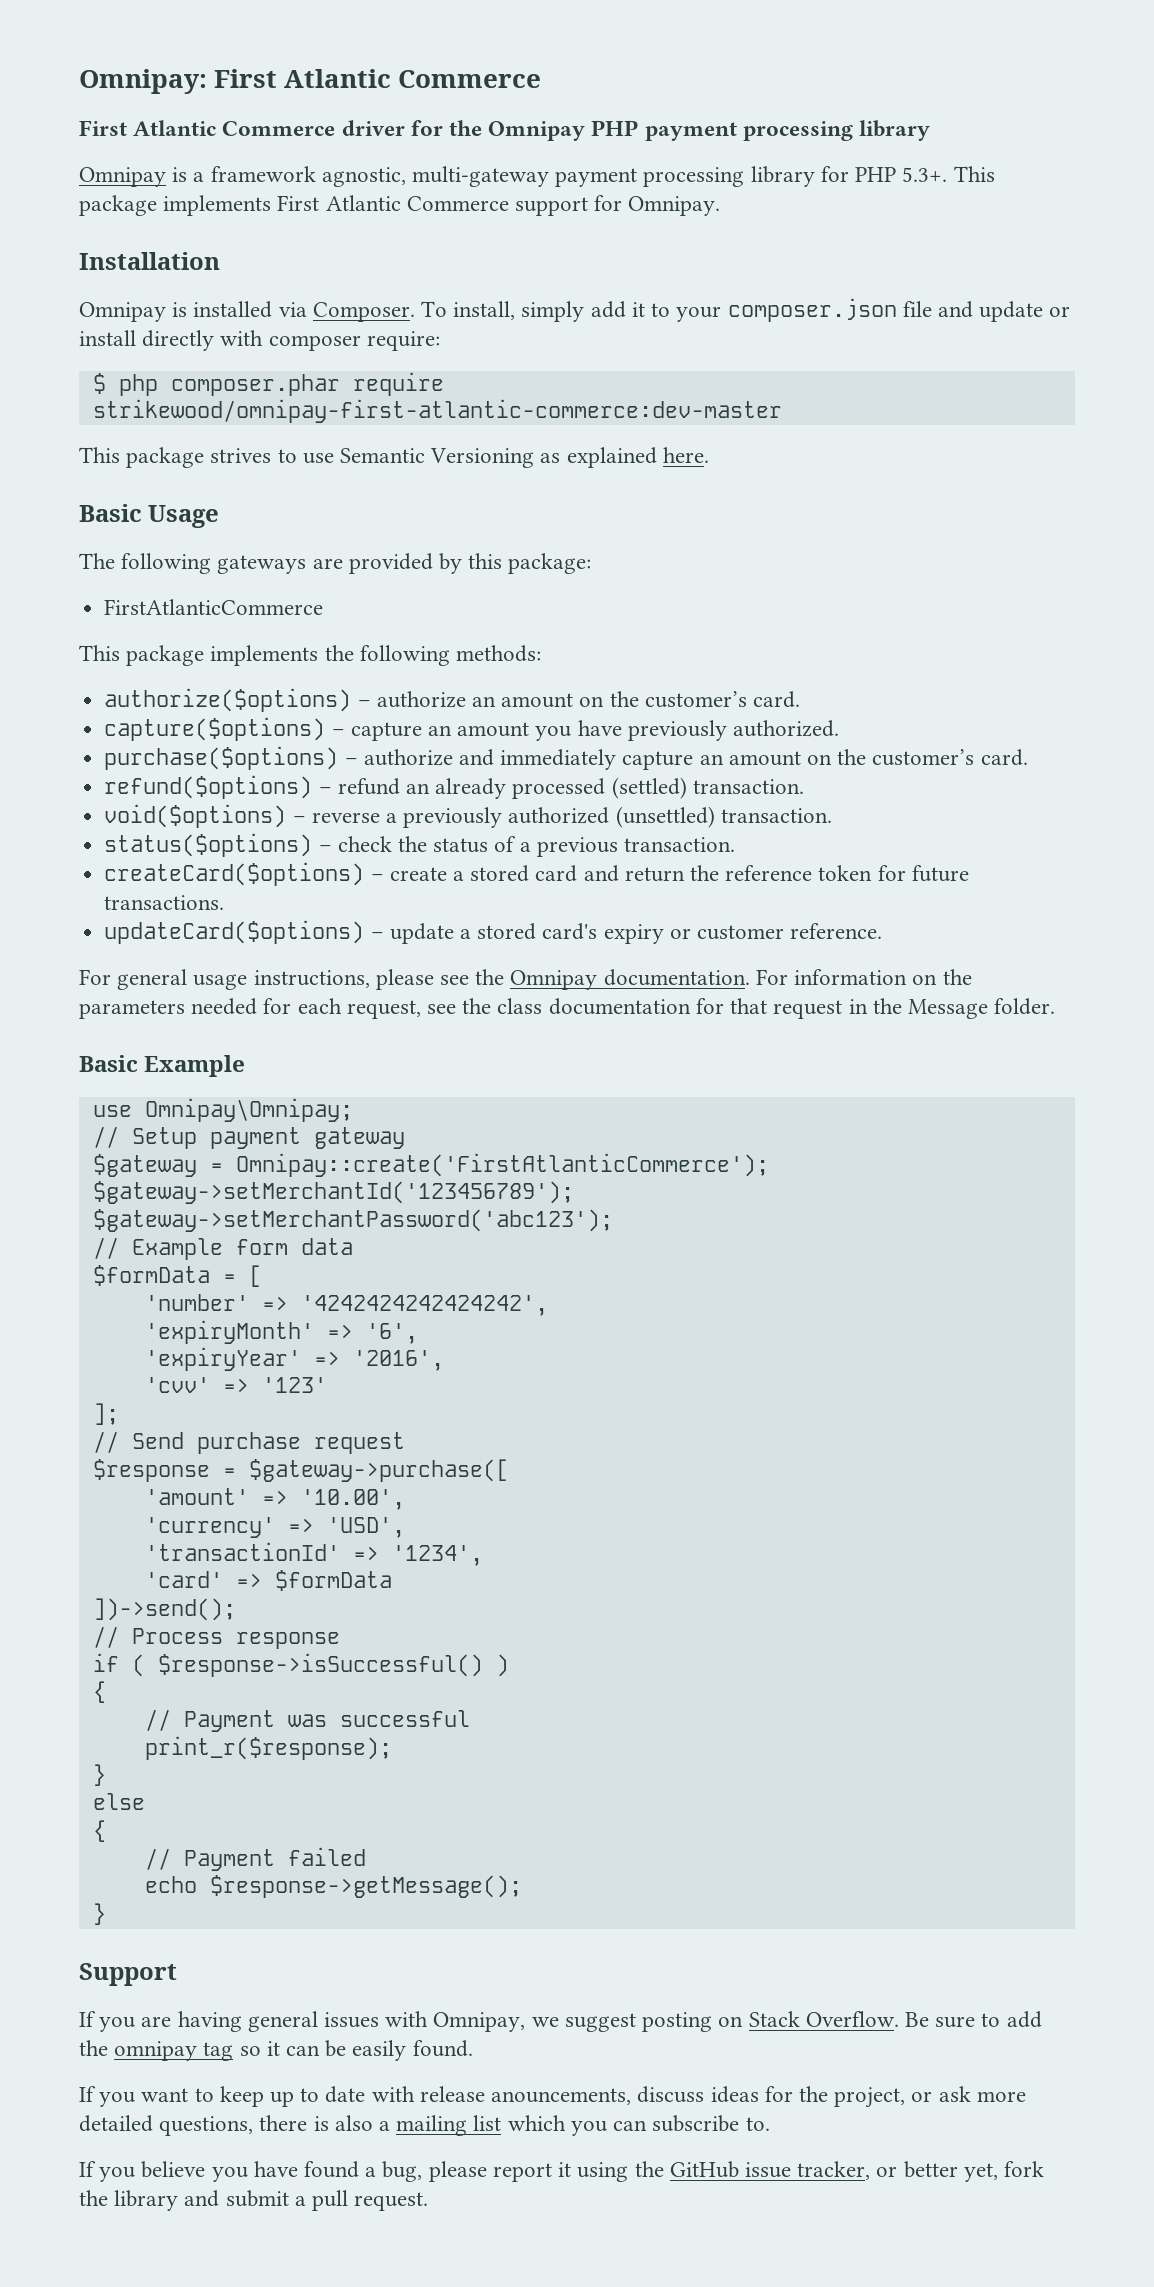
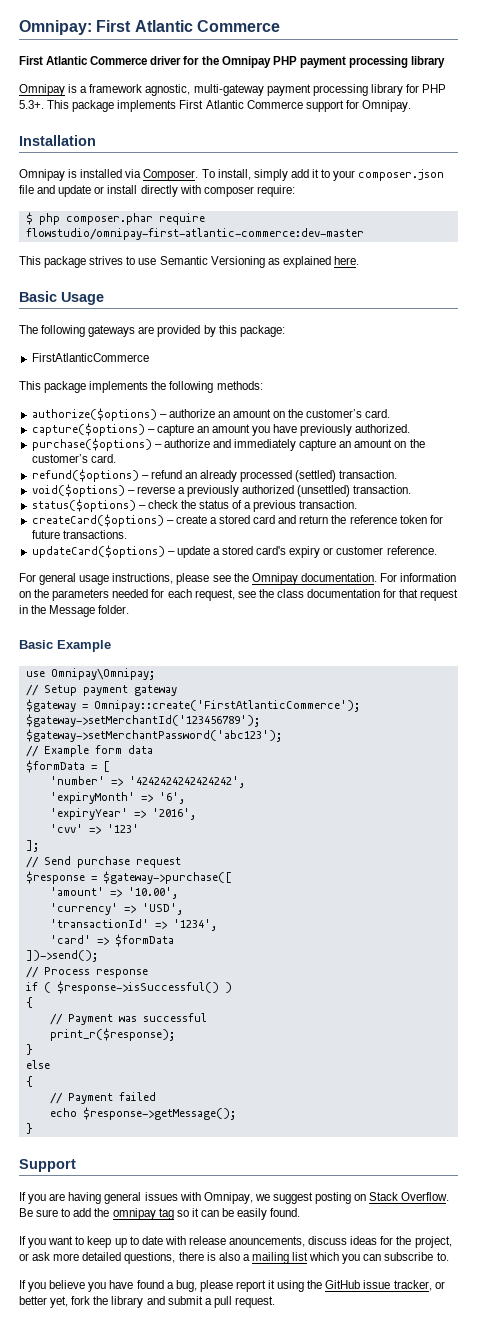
[92,399,782,423] strikewood/omnipay-first-atlantic-commerce:dev-master -> [25,228,364,240] flowstudio/omnipay-first-atlantic-commerce:dev-master

